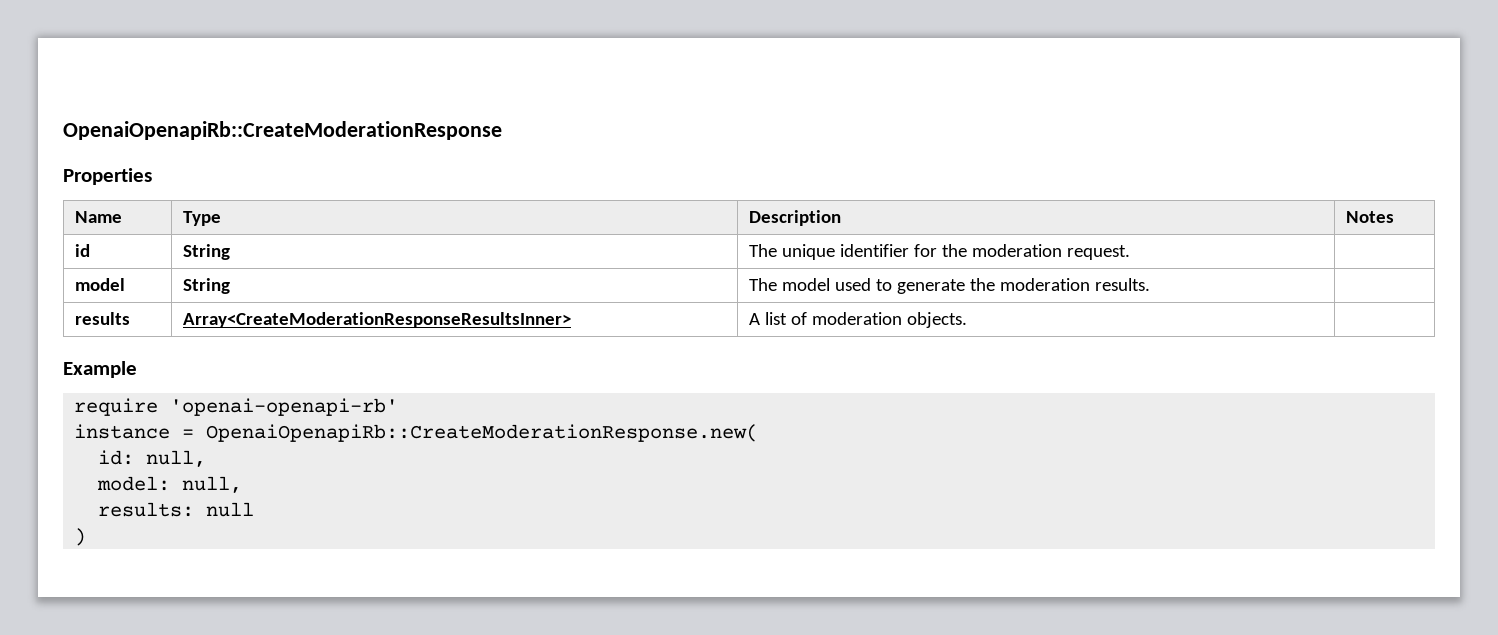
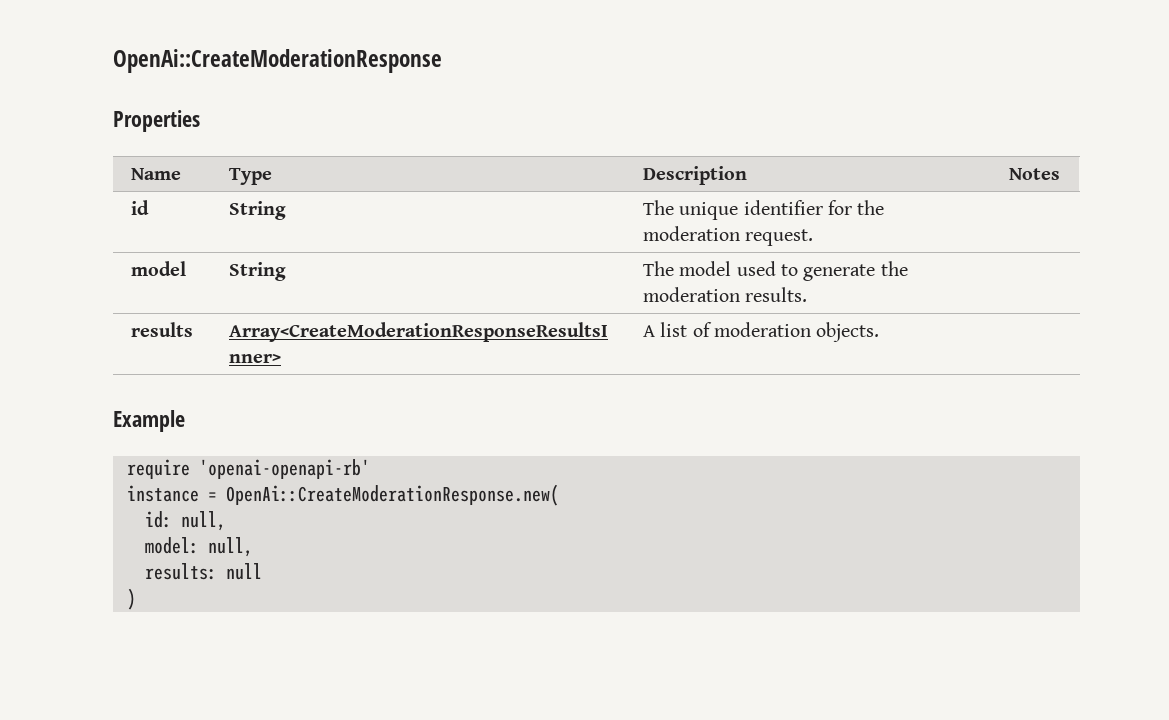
[63,121,502,140] OpenaiOpenapiRb::CreateModerationResponse -> [113,49,442,73] OpenAi::CreateModerationResponse
[206,424,759,442] OpenaiOpenapiRb::CreateModerationResponse.new( -> [225,484,559,506] OpenAi::CreateModerationResponse.new(

